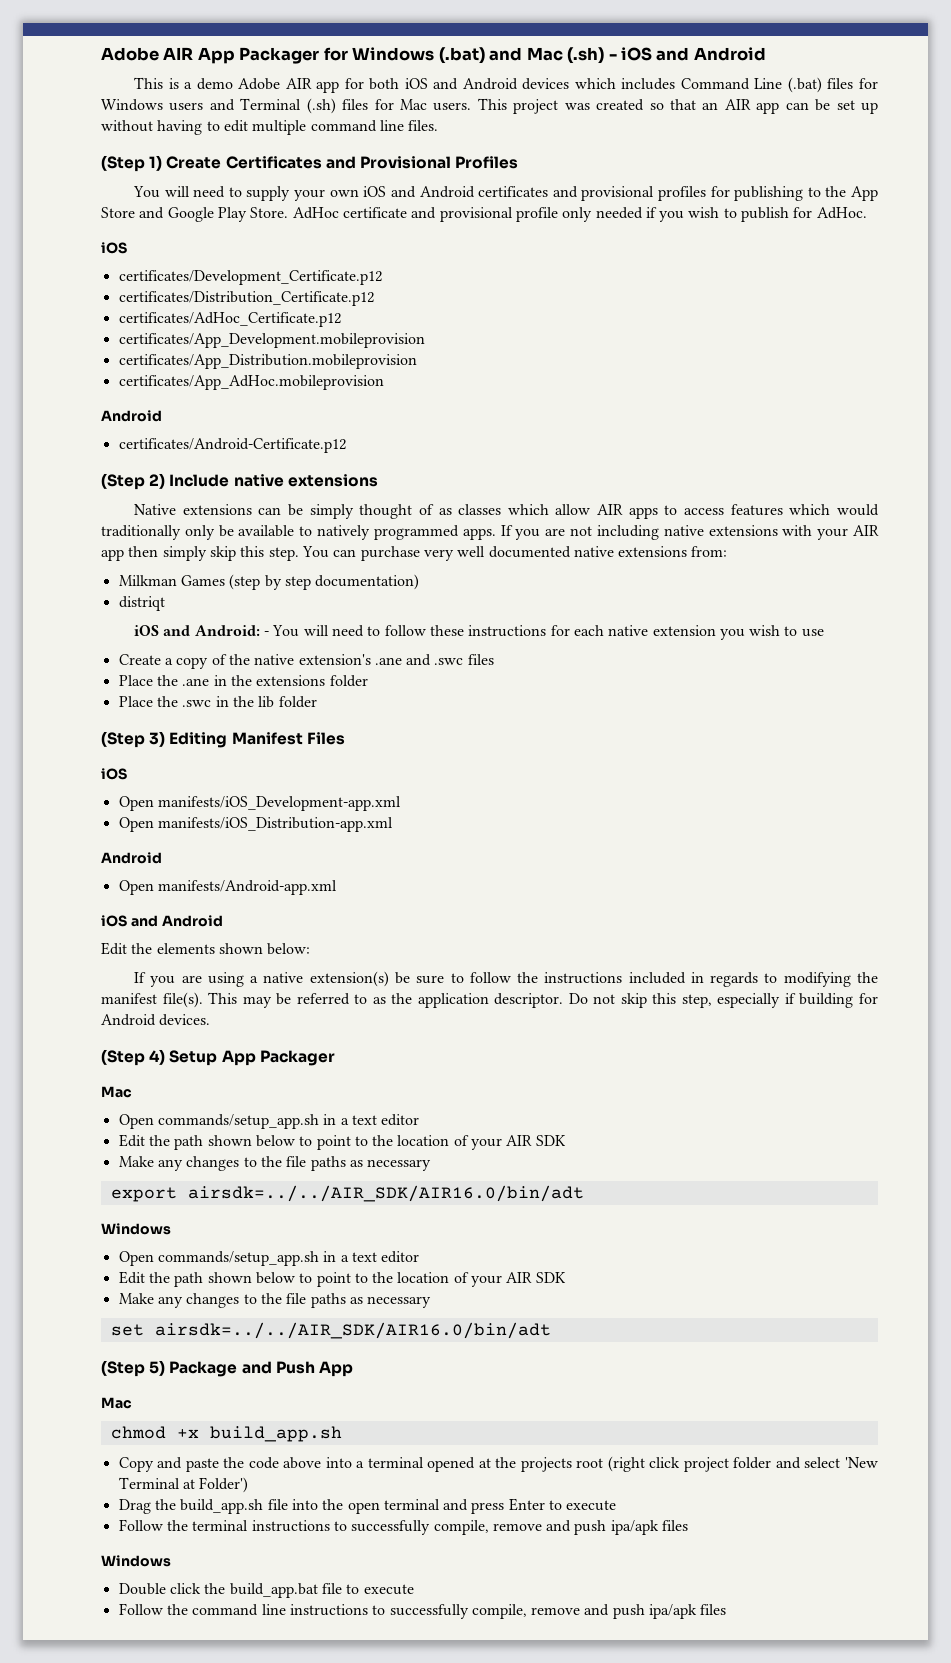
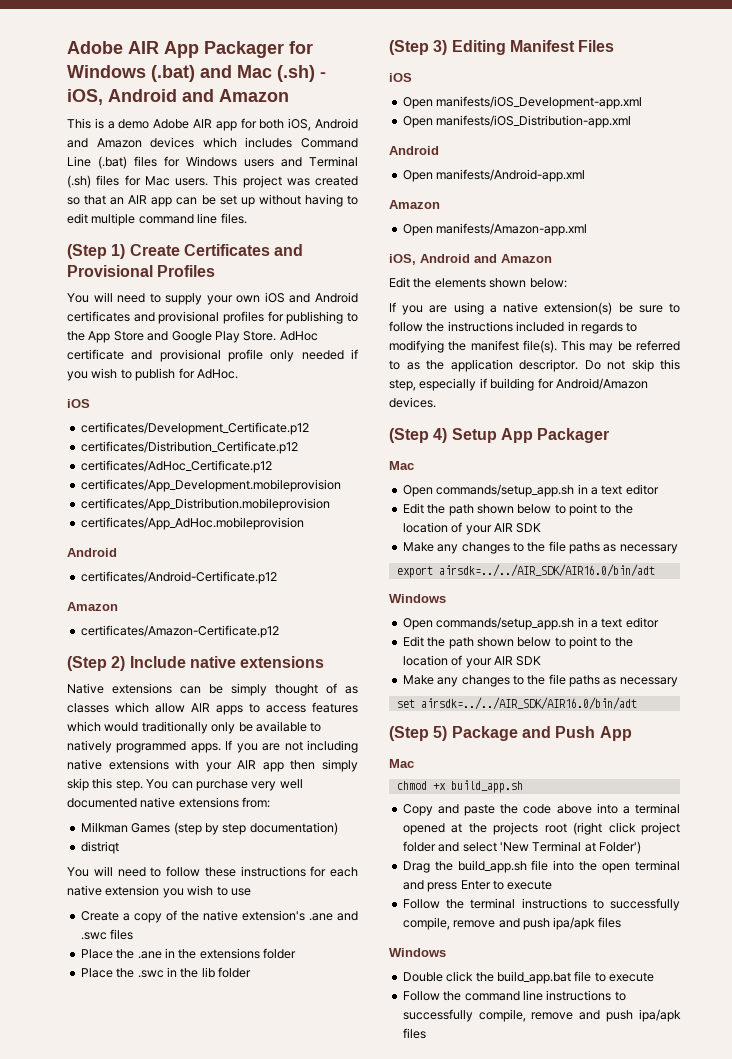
[621,47,766,61] iOS and Android -> [67,89,289,105] iOS, Android and Amazon
[404,78,518,90] iOS and Android -> [288,118,359,131] [67,138,142,148] iOS, Android and Amazon
(346, 445) none -> [67,602,118,611] [80,625,279,638] // Amazon // certificates/Amazon-Certificate.p12
[134,625,269,636] iOS and Android: - -> (119, 847) none
[101,915,223,927] iOS and Android -> [389,200,440,209] [402,223,588,236] [389,254,552,265] Amazon // Open manifests/Amazon-app.xml // iOS, Android and Amazon
[101,1014,156,1026] Android -> [555,378,648,390] Android/Amazon

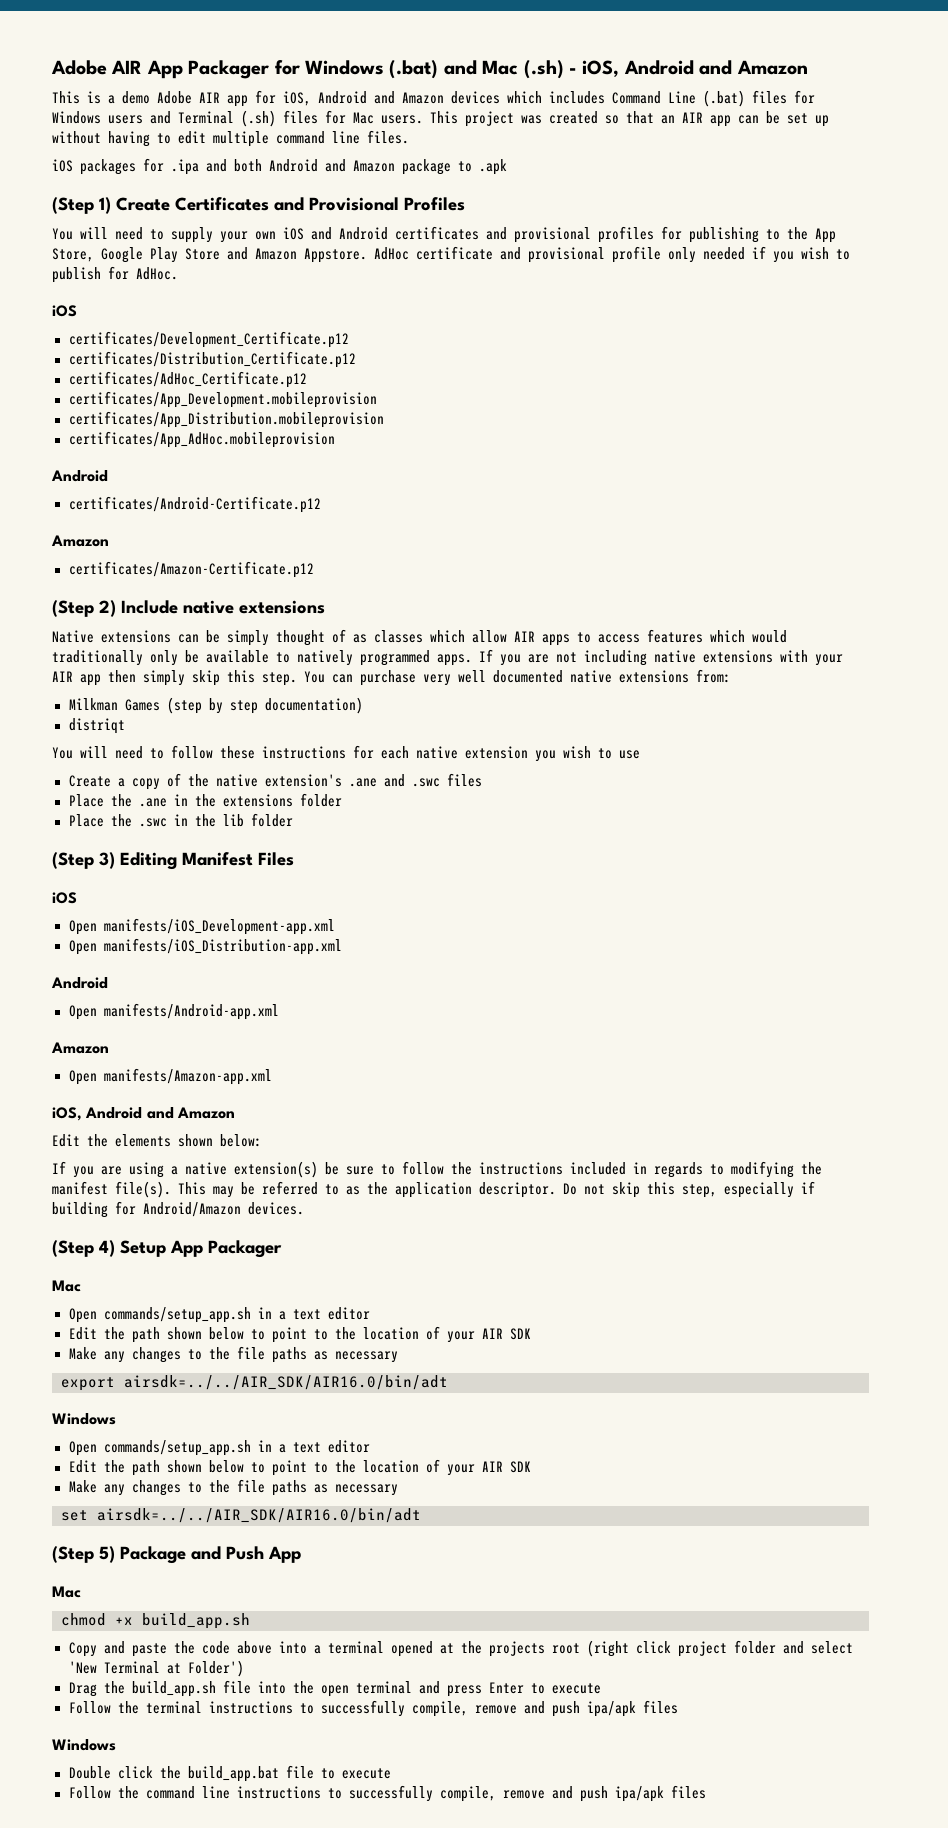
[259,119,285,129] both -> (276, 97) none
(247, 218) none -> [52,158,507,175] // iOS packages for .ipa and both Android and Amazon package to .apk
[113,331,277,343] Store and Google Play Store. -> [52,247,367,263] Store, Google Play Store and Amazon Appstore.

